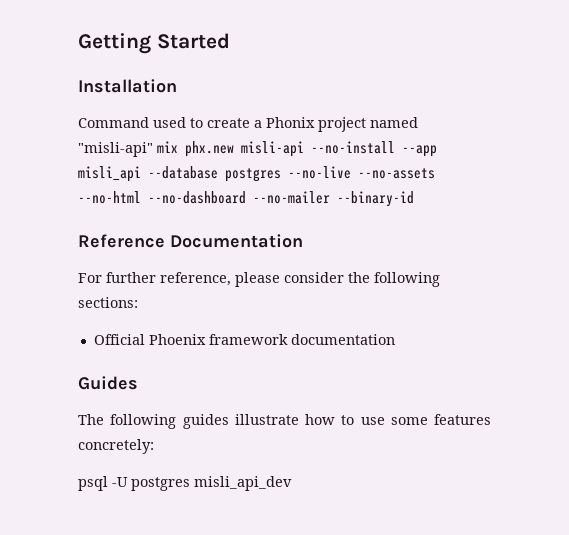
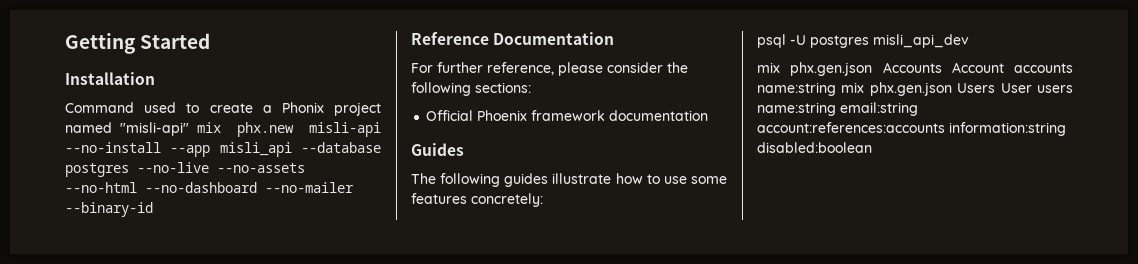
(292, 483) none -> [757,62,1073,76] [757,82,1073,96] [757,102,918,116] [757,122,1066,136] [757,142,872,153] // mix phx.gen.json Accounts Account accounts name:string mix phx.gen.json Users User users name:string email:string account:references:accounts information:string disabled:boolean

